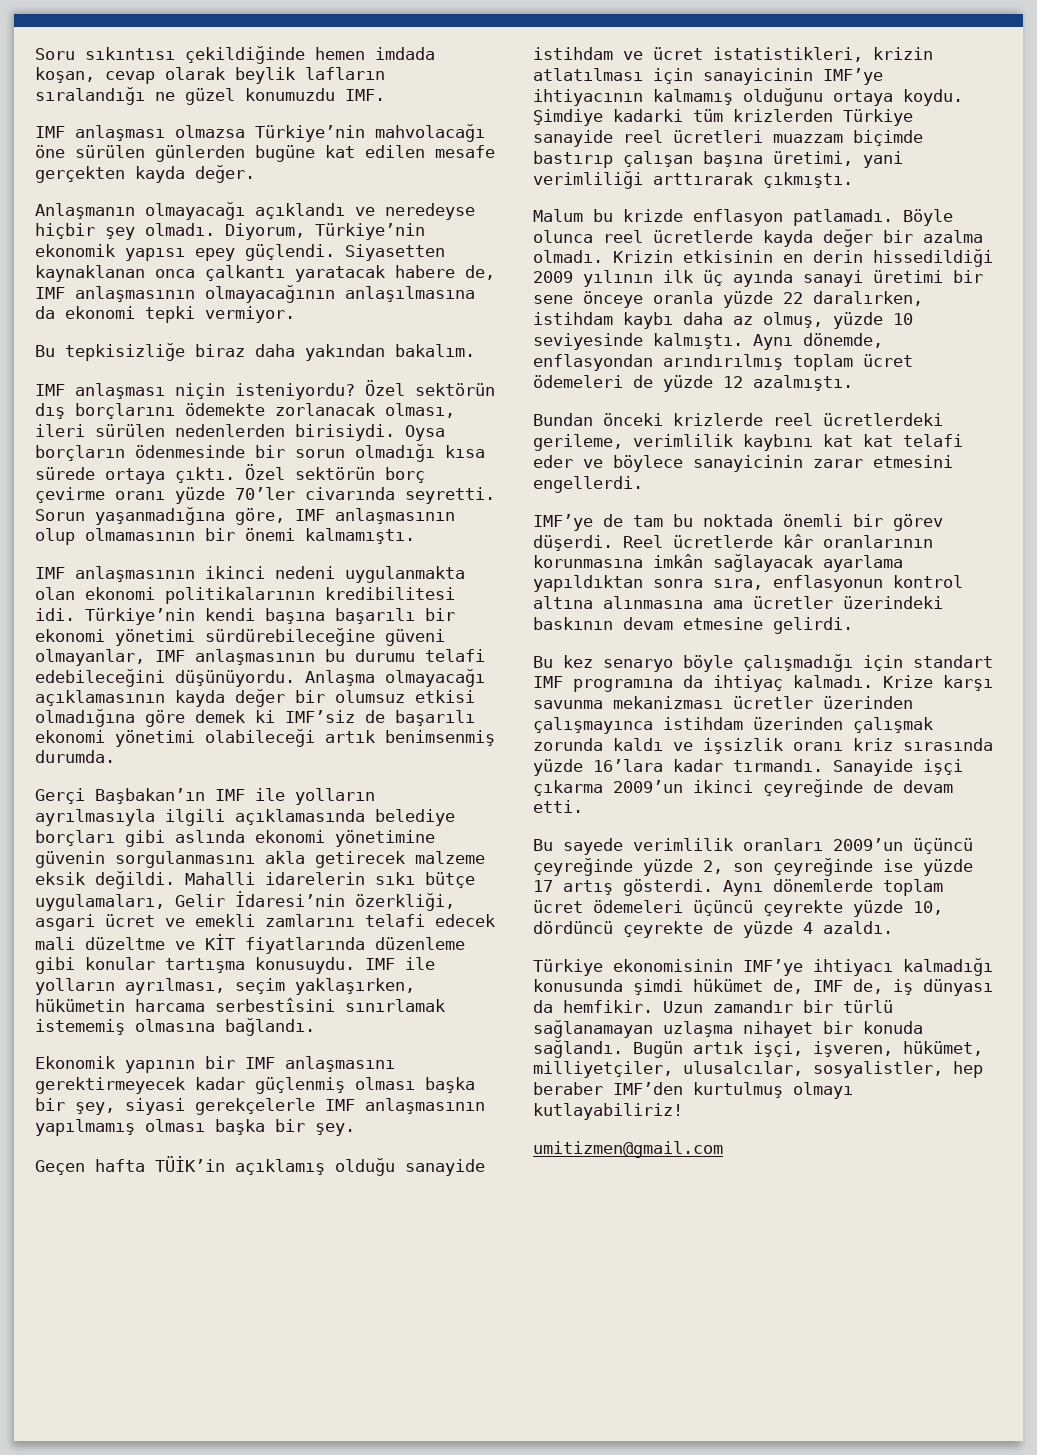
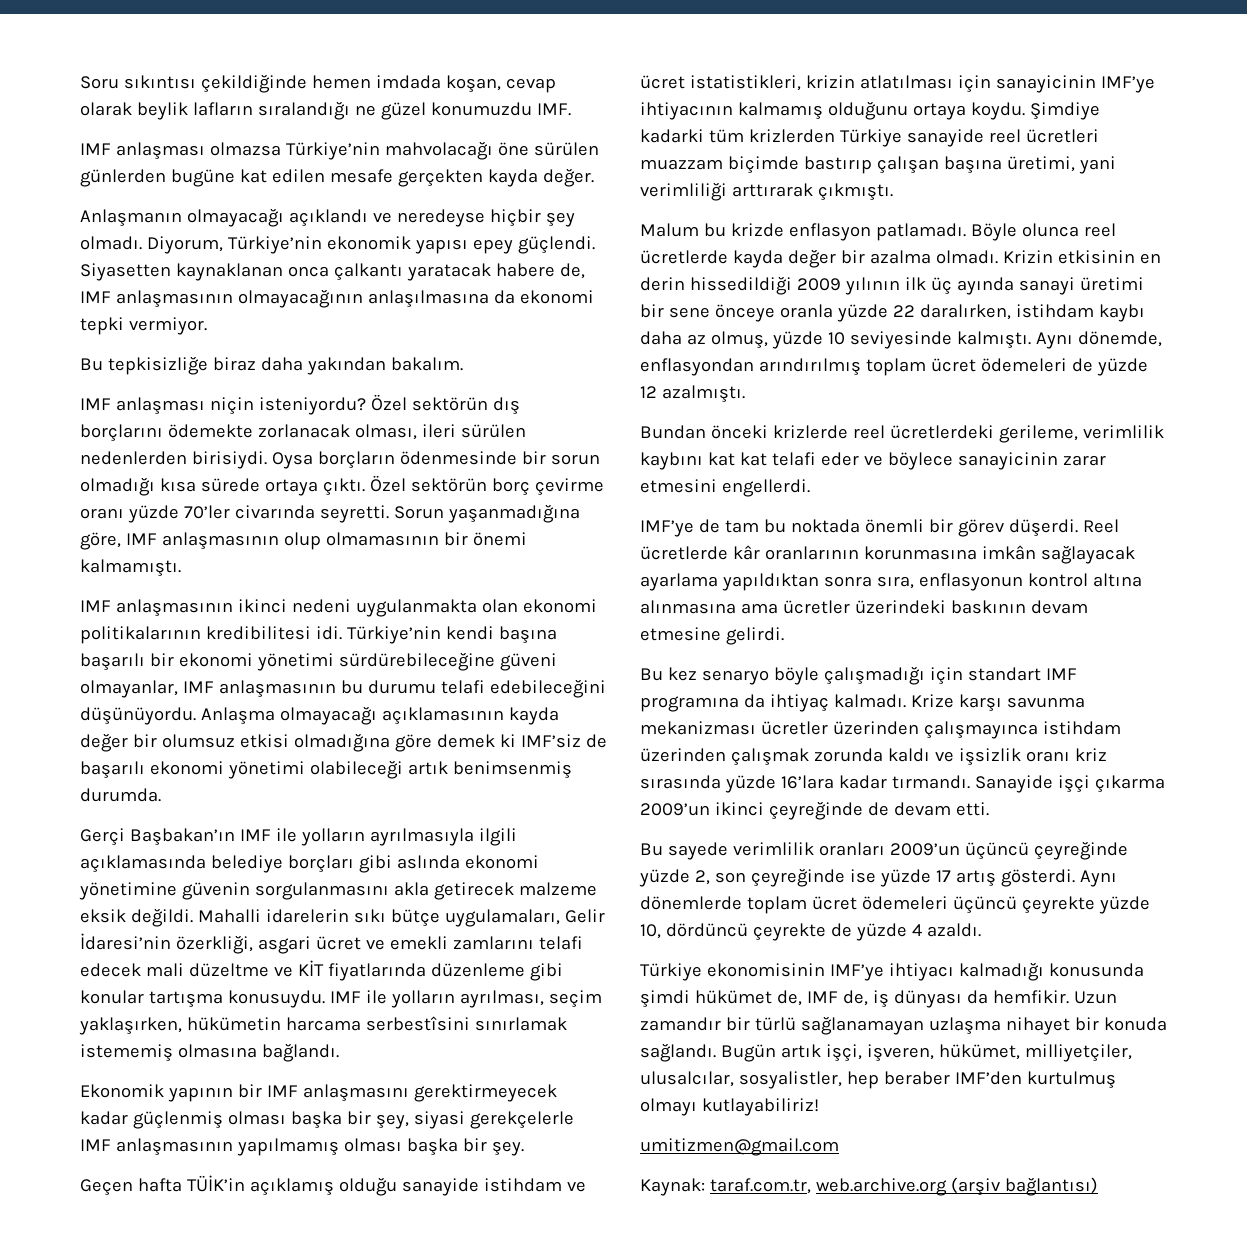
(723, 1149) none -> [640,1177,1098,1196] // Kaynak: taraf.com.tr, web.archive.org (arşiv bağlantısı)

